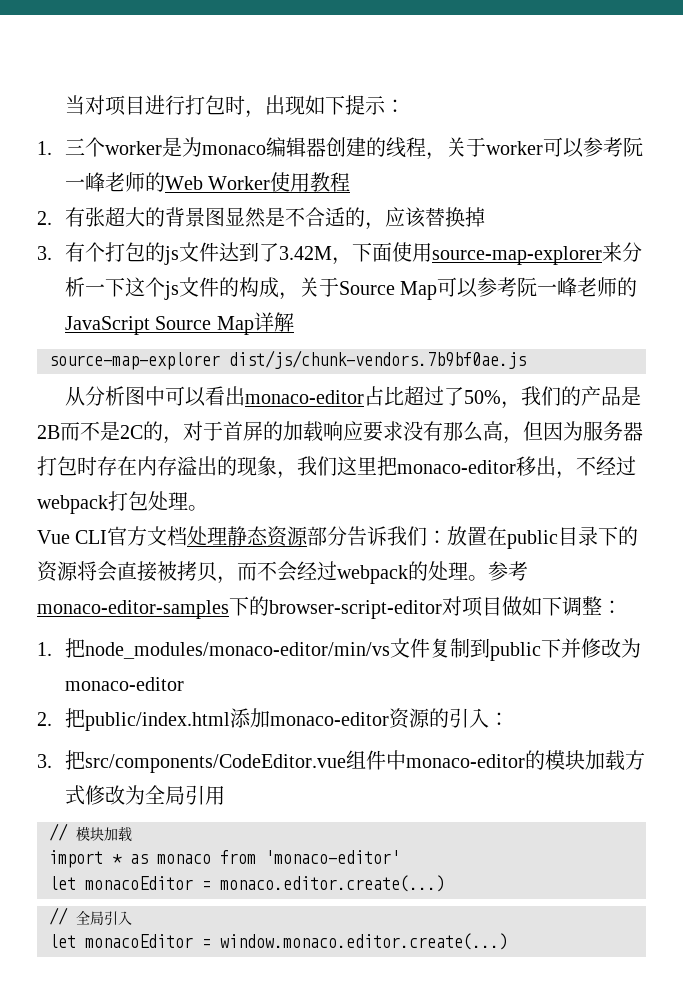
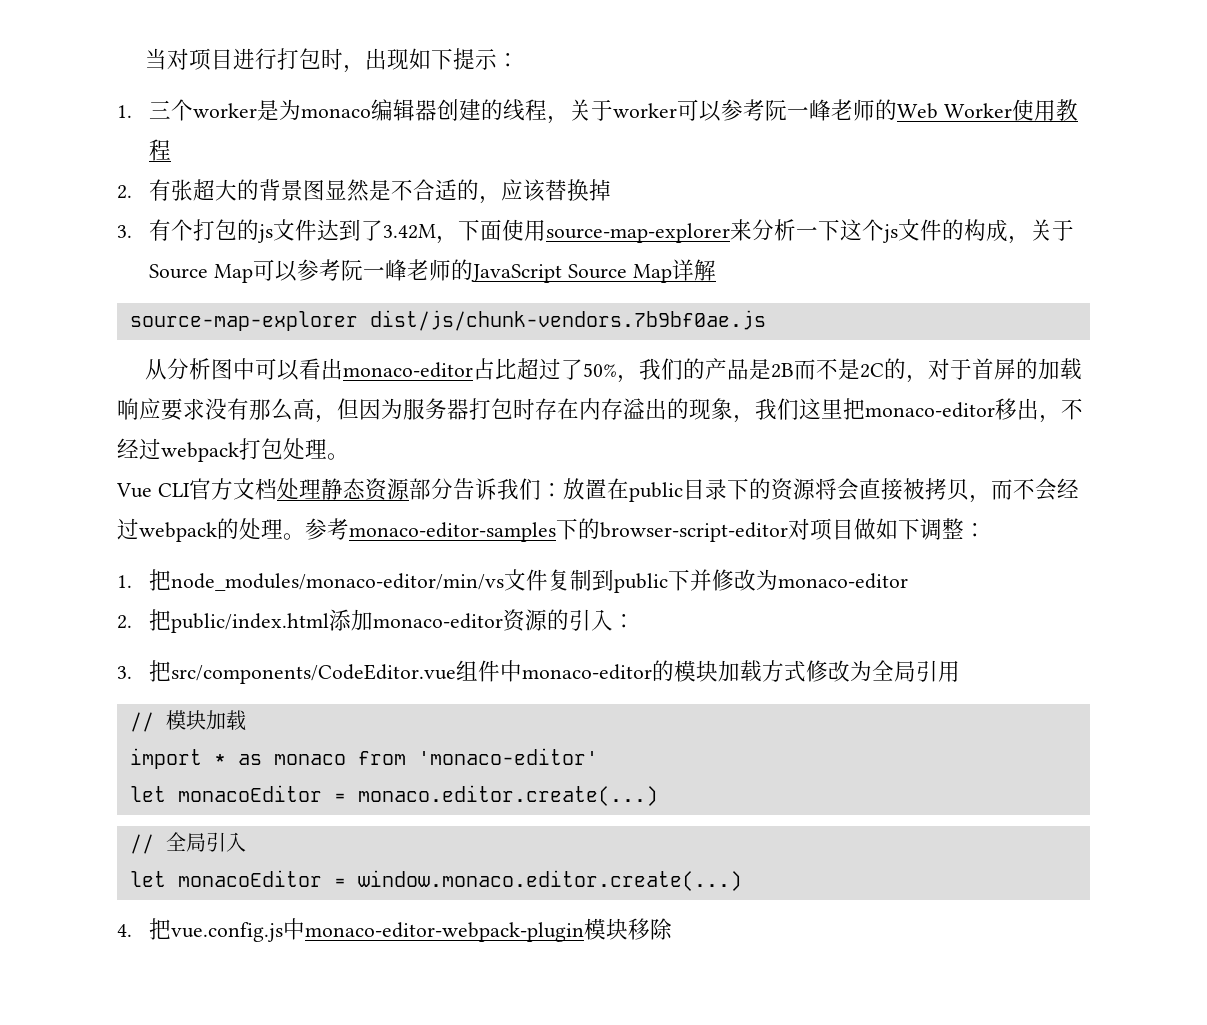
(508, 941) none -> [117,918,673,942] // 4.把vue.config.js中monaco-editor-webpack-plugin模块移除

